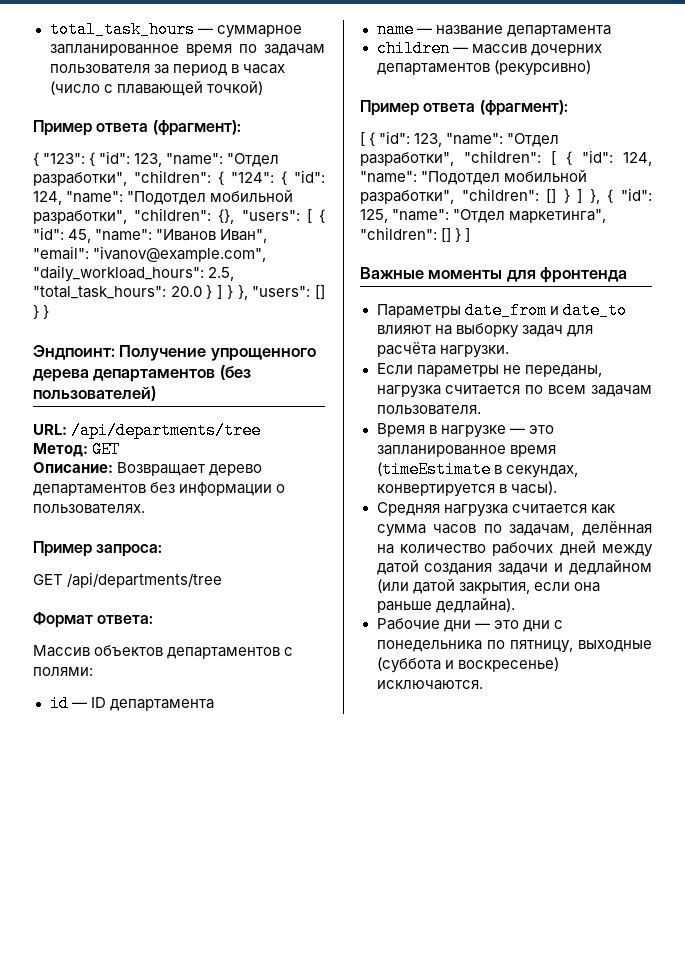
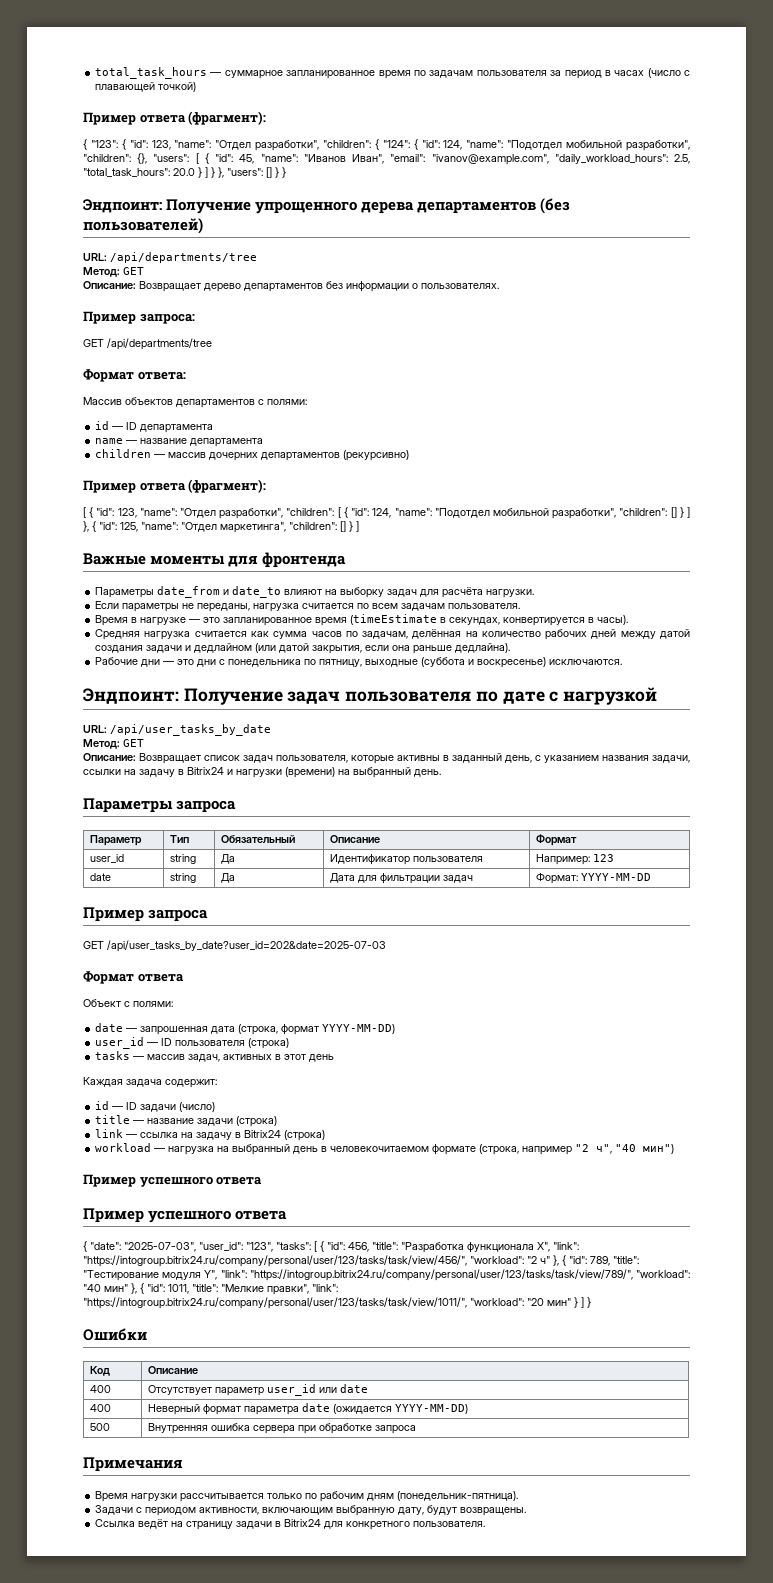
(483, 685) none -> [83,687,658,705] [83,724,271,736] [83,739,144,749] [83,753,690,764] [83,767,441,778] [83,798,237,813] [90,835,143,846] [170,835,190,843] [221,835,296,843] [330,835,381,843] [536,834,578,846] [90,854,125,863] [170,854,197,864] [221,854,236,864] [330,854,484,865] [536,854,615,865] [90,873,112,881] [170,873,197,883] [221,873,236,883] [330,873,474,884] [536,873,652,884] [83,907,209,922] [83,940,386,952] [83,971,184,984] [83,999,173,1007] [95,1023,396,1035] [95,1037,290,1049] [95,1051,335,1062] [83,1077,217,1088] [95,1101,216,1112] [95,1115,278,1127] [95,1129,326,1141] [95,1143,675,1155] [83,1174,263,1187] [83,1208,288,1223] [83,1241,579,1253] [83,1255,639,1267] [83,1269,690,1281] [83,1283,338,1295] [83,1297,591,1309] [83,1328,147,1341] [90,1366,111,1376] [148,1366,199,1374] [90,1385,112,1393] [148,1384,369,1396] [90,1404,112,1412] [148,1403,469,1415] [90,1423,111,1431] [148,1423,417,1434] [83,1457,183,1472] [95,1491,519,1502] [95,1505,527,1516] [95,1519,486,1530] // Эндпоинт: Получение задач пользователя по дате с нагрузкой // URL: /api/user_tasks_by_date // Метод: GET // Описание: Возвращает список задач пользователя, которые активны в заданный день, с указанием названия задачи, ссылки на задачу в Bitrix24 и нагрузки (времени) на выбранный день. // Параметры запроса // Параметр | Тип | Обязательный | Описание | Формат // user_id | string | Да | Идентификатор пользователя | Например: 123 // date | string | Да | Дата для фильтрации задач | Формат: YYYY-MM-DD // Пример запроса // GET /api/user_tasks_by_date?user_id=202&date=2025-07-03 // Формат ответа // Объект с полями: // date — запрошенная дата (строка, формат YYYY-MM-DD) // user_id — ID пользователя (строка) // tasks — массив задач, активных в этот день // Каждая задача содержит: // id — ID задачи (число) // title — название задачи (строка) // link — ссылка на задачу в Bitrix24 (строка) // workload — нагрузка на выбранный день в человекочитаемом формате (строка, например "2 ч", "40 мин") // Пример успешного ответа // Пример успешного ответа // { "date": "2025-07-03", "user_id": "123", "tasks": [ { "id": 456, "title": "Разработка функционала X", "link": "https://intogroup.bitrix24.ru/company/personal/user/123/tasks/task/view/456/", "workload": "2 ч" }, { "id": 789, "title": "Тестирование модуля Y", "link": "https://intogroup.bitrix24.ru/company/personal/user/123/tasks/task/view/789/", "workload": "40 мин" }, { "id": 1011, "title": "Мелкие правки", "link": "https://intogroup.bitrix24.ru/company/personal/user/123/tasks/task/view/1011/", "workload": "20 мин" } ] } // Ошибки // Код | Описание // 400 | Отсутствует параметр user_id или date // 400 | Неверный формат параметра date (ожидается YYYY-MM-DD) // 500 | Внутренняя ошибка сервера при обработке запроса // Примечания // Время нагрузки рассчитывается только по рабочим дням (понедельник-пятница). // Задачи с периодом активности, включающим выбранную дату, будут возвращены. // Ссылка ведёт на страницу задачи в Bitrix24 для конкретного пользователя.

